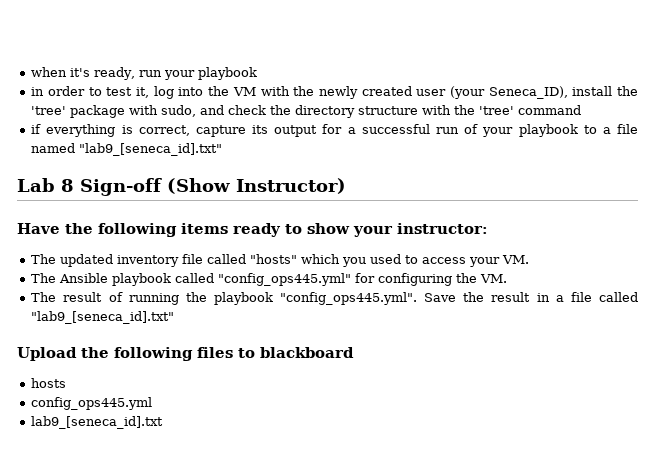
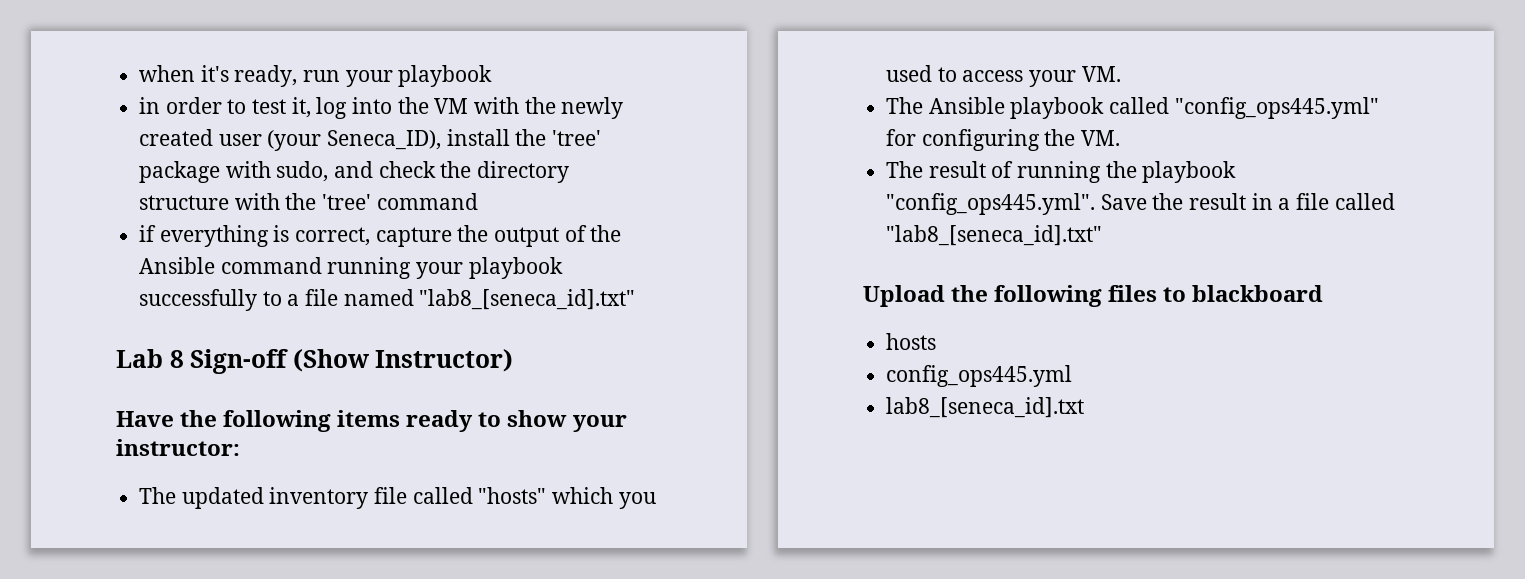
[252,124,578,137] its output for a successful run of your playbook -> [457,225,622,247] [139,257,563,279] [139,289,258,311] the output of the Ansible command running your playbook successfully
[79,143,223,156] "lab9_[seneca_id].txt" -> [419,289,636,310] "lab8_[seneca_id].txt"
[31,311,175,324] "lab9_[seneca_id].txt" -> [886,225,1103,246] "lab8_[seneca_id].txt"
[31,416,164,429] lab9_[seneca_id].txt -> [886,397,1085,418] lab8_[seneca_id].txt

